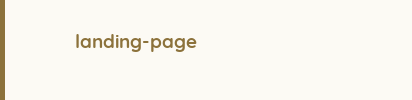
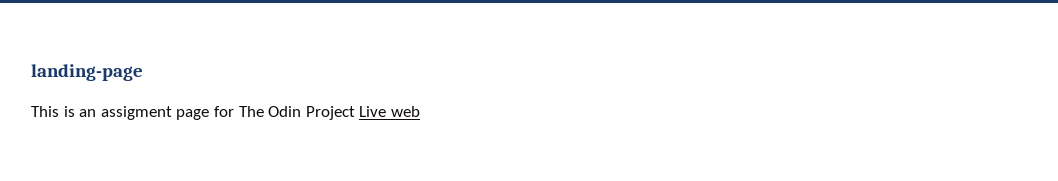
(197, 43) none -> [31,106,420,120] // This is an assigment page for The Odin Project Live web

